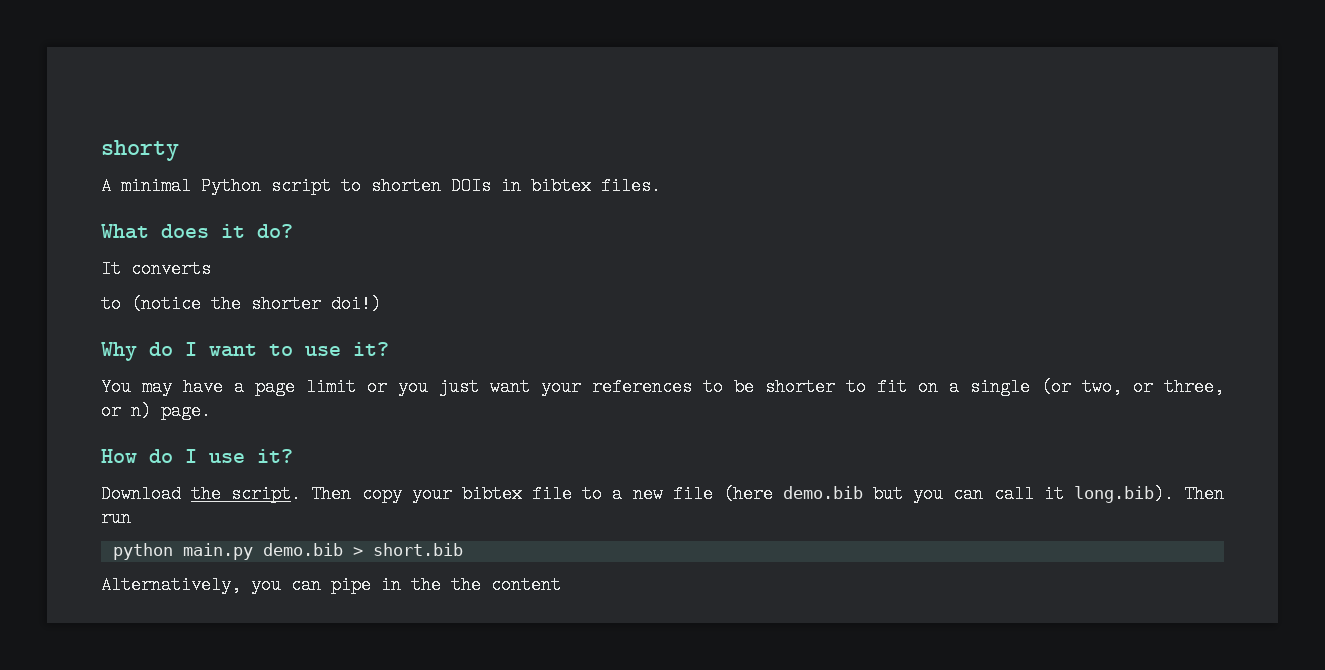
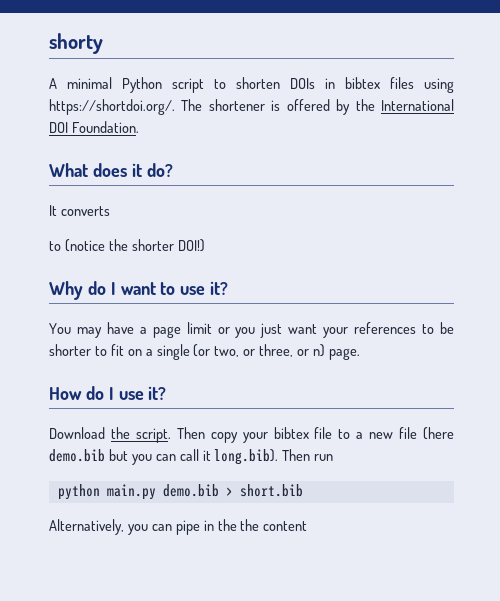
[601,177,661,195] files. -> [390,77,454,93] [49,99,455,115] [49,121,139,133] files using https://shortdoi.org/. The shortener is offered by the International DOI Foundation.
[331,295,381,313] doi!) -> [177,239,205,252] DOI!)

